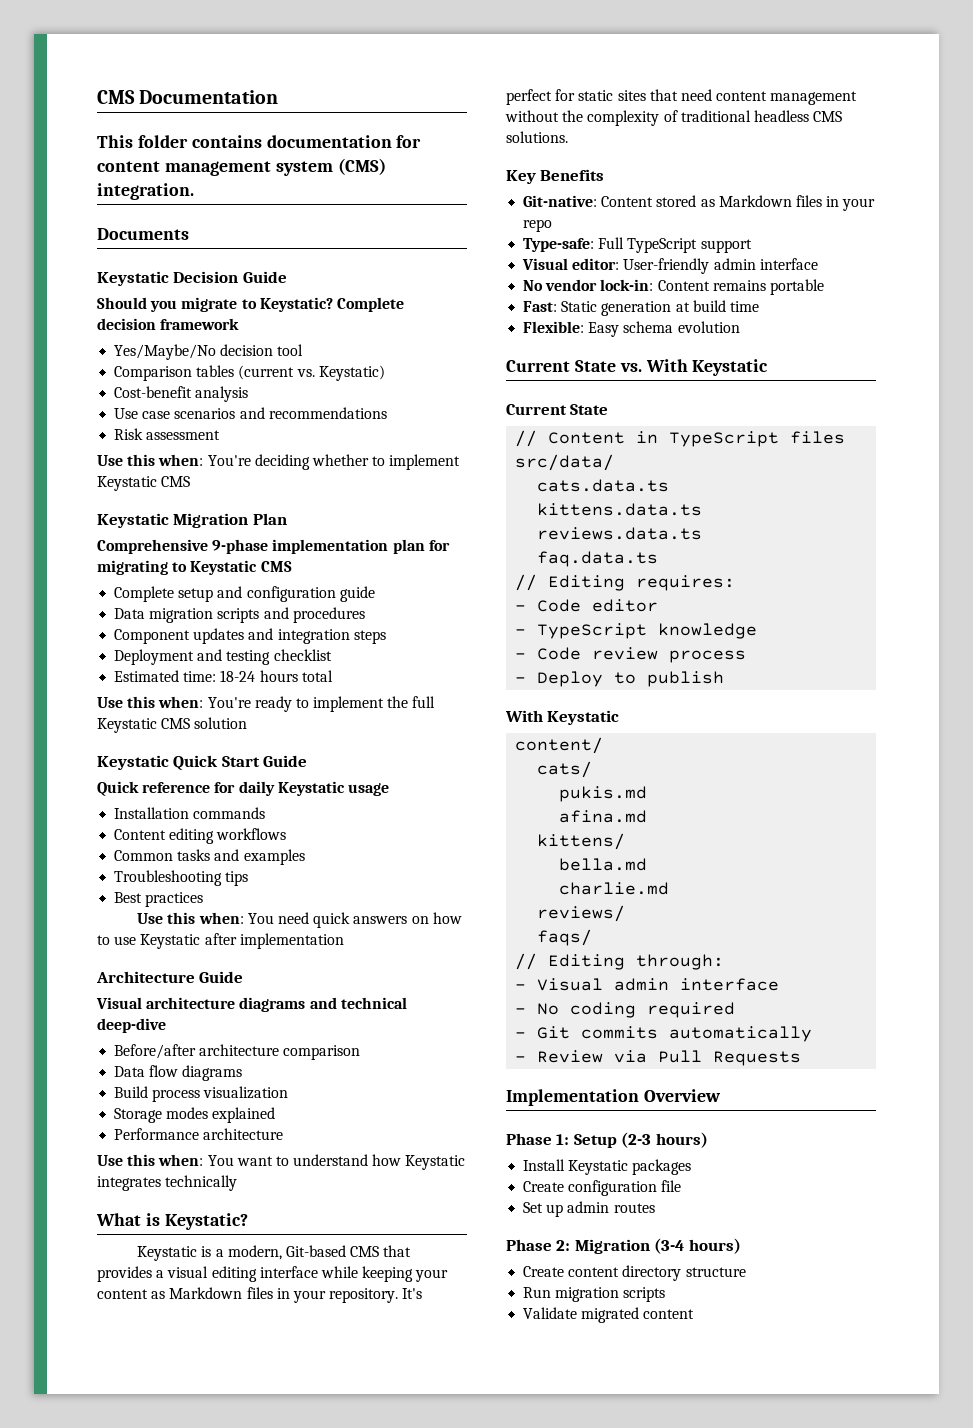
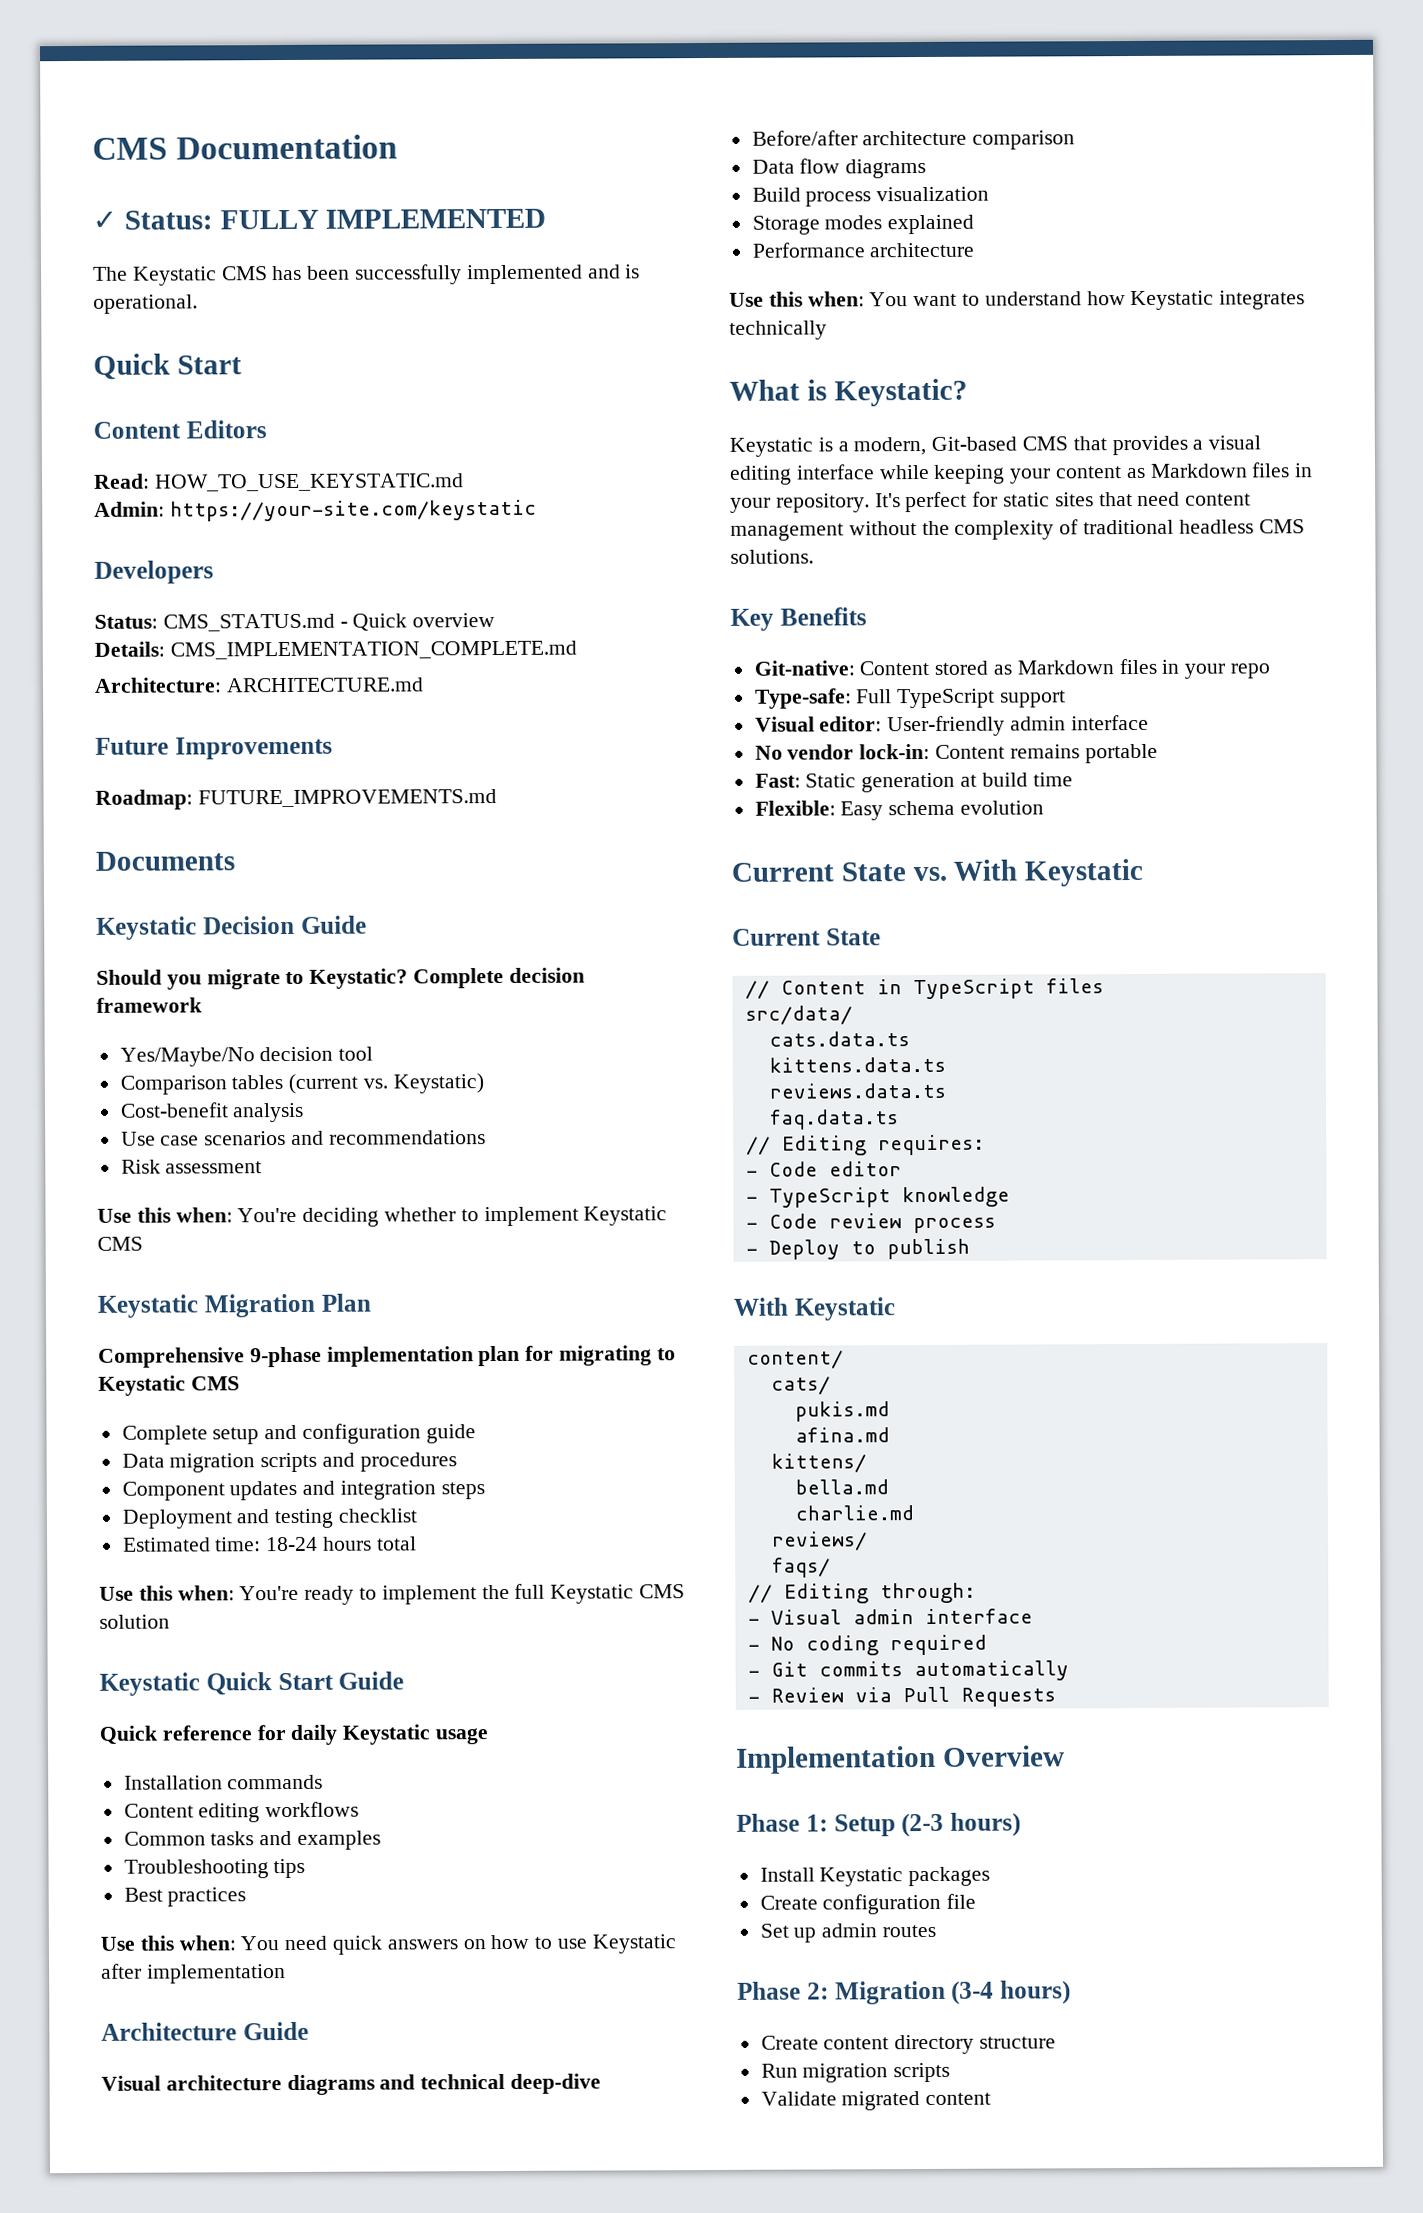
[97,135,422,148] [97,158,386,176] [97,183,194,200] This folder contains documentation for content management system (CMS) integration. -> [92,208,547,230] [93,264,641,286] [93,294,198,314] [93,353,242,380] [93,420,267,439] [94,473,464,492] [94,499,537,522] [94,560,214,584] [94,613,496,632] [94,640,577,660] [94,677,424,693] [95,736,333,760] [95,789,497,810] ✓ Status: FULLY IMPLEMENTED // The Keystatic CMS has been successfully implemented and is operational. // Quick Start // Content Editors // Read: HOW_TO_USE_KEYSTATIC.md // Admin: https://your-site.com/keystatic // Developers // Status: CMS_STATUS.md - Quick overview // Details: CMS_IMPLEMENTATION_COMPLETE.md // Architecture: ARCHITECTURE.md // Future Improvements // Roadmap: FUTURE_IMPROVEMENTS.md

